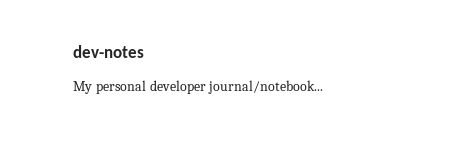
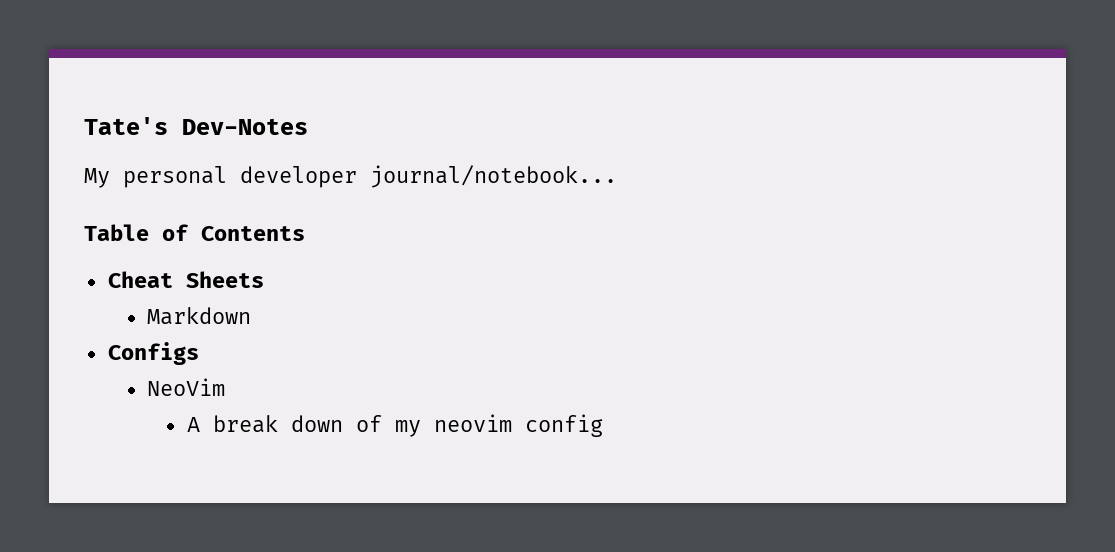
[73,45,144,58] dev-notes -> [84,117,308,135] Tate's Dev-Notes
(324, 87) none -> [84,224,305,241] [107,271,264,288] [147,307,252,325] [107,342,199,365] [147,378,226,396] [186,414,603,437] // Table of Contents // Cheat Sheets // Markdown // Configs // NeoVim // A break down of my neovim config

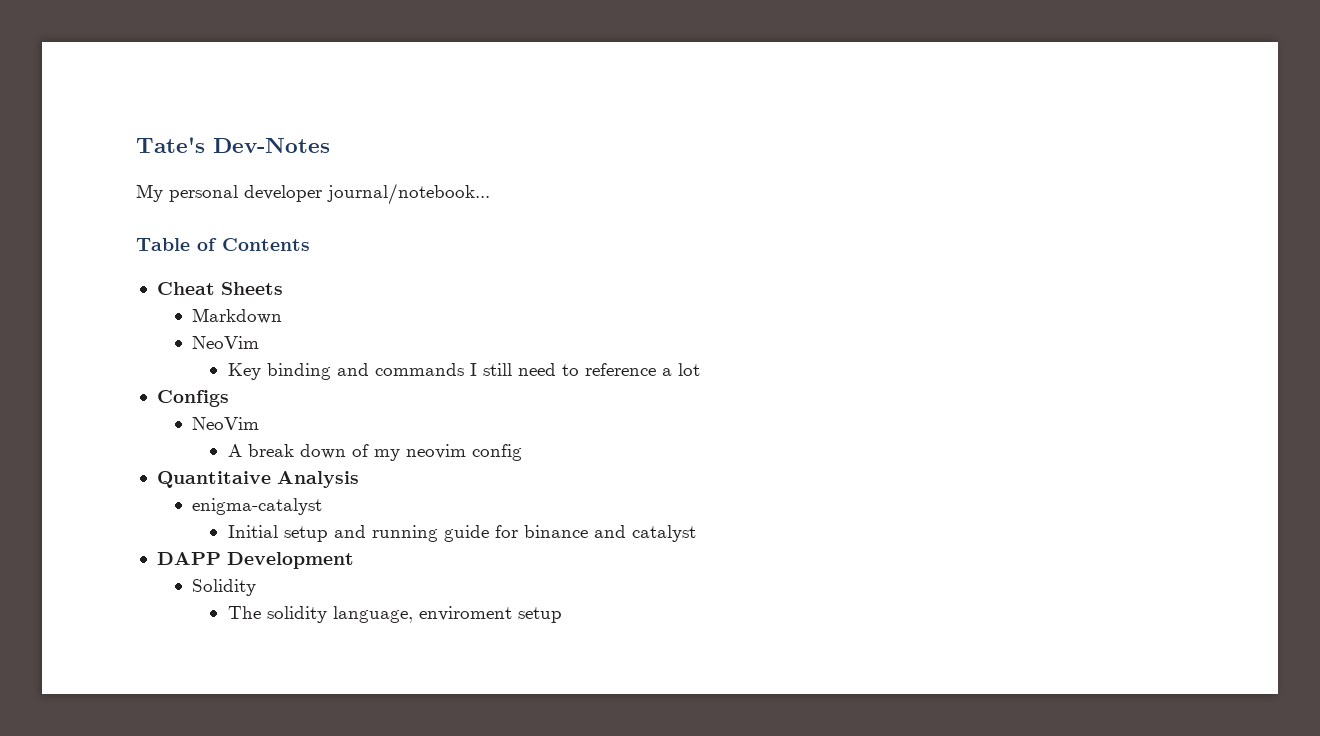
(252, 316) none -> [192,336,260,349] [227,363,700,380] // NeoVim // Key binding and commands I still need to reference a lot
(603, 425) none -> [156,471,359,488] [192,498,323,515] [227,525,696,542] [156,552,354,569] [192,579,257,596] [227,606,562,623] // Quantitaive Analysis // enigma-catalyst // Initial setup and running guide for binance and catalyst // DAPP Development // Solidity // The solidity language, enviroment setup

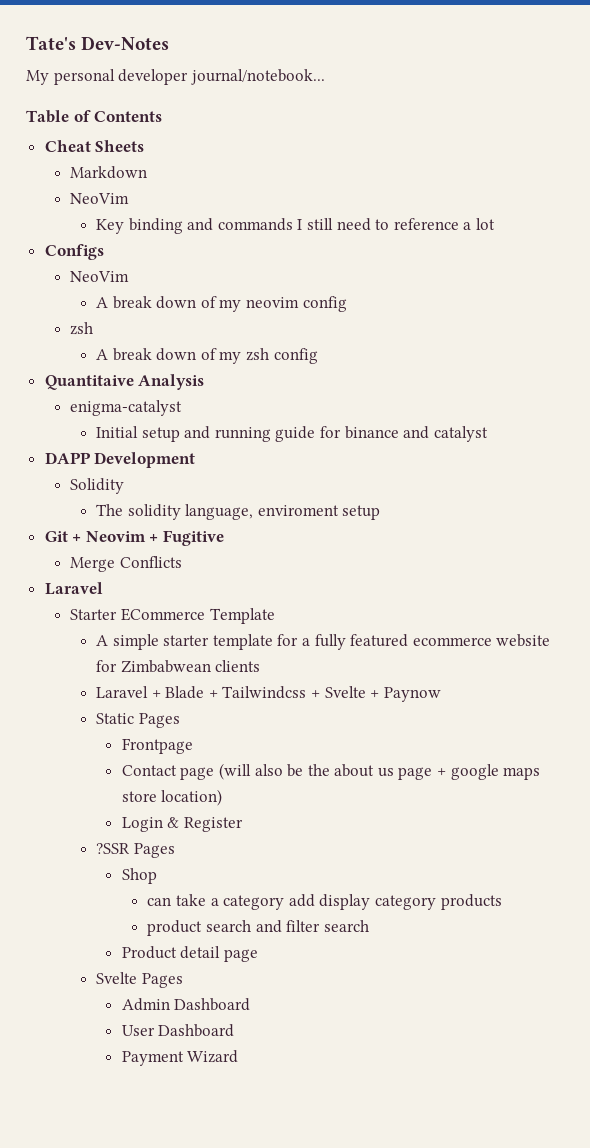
(522, 452) none -> [70,322,94,335] [96,348,318,364] // zsh // A break down of my zsh config
(562, 615) none -> [44,530,225,546] [70,556,182,572] [44,582,103,595] [70,608,275,624] [96,634,551,650] [96,660,261,673] [96,686,441,702] [96,713,180,728] [121,738,193,754] [121,763,541,780] [121,789,223,806] [121,817,243,832] [96,843,175,858] [121,868,157,884] [147,894,502,910] [147,920,369,936] [121,946,258,962] [96,972,183,988] [121,998,251,1011] [121,1024,235,1037] [121,1050,239,1066] // Git + Neovim + Fugitive // Merge Conflicts // Laravel // Starter ECommerce Template // A simple starter template for a fully featured ecommerce website for Zimbabwean clients // Laravel + Blade + Tailwindcss + Svelte + Paynow // Static Pages // Frontpage // Contact page (will also be the about us page + google maps store location) // Login & Register // ?SSR Pages // Shop // can take a category add display category products // product search and filter search // Product detail page // Svelte Pages // Admin Dashboard // User Dashboard // Payment Wizard

